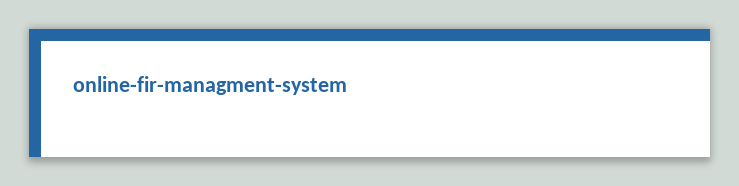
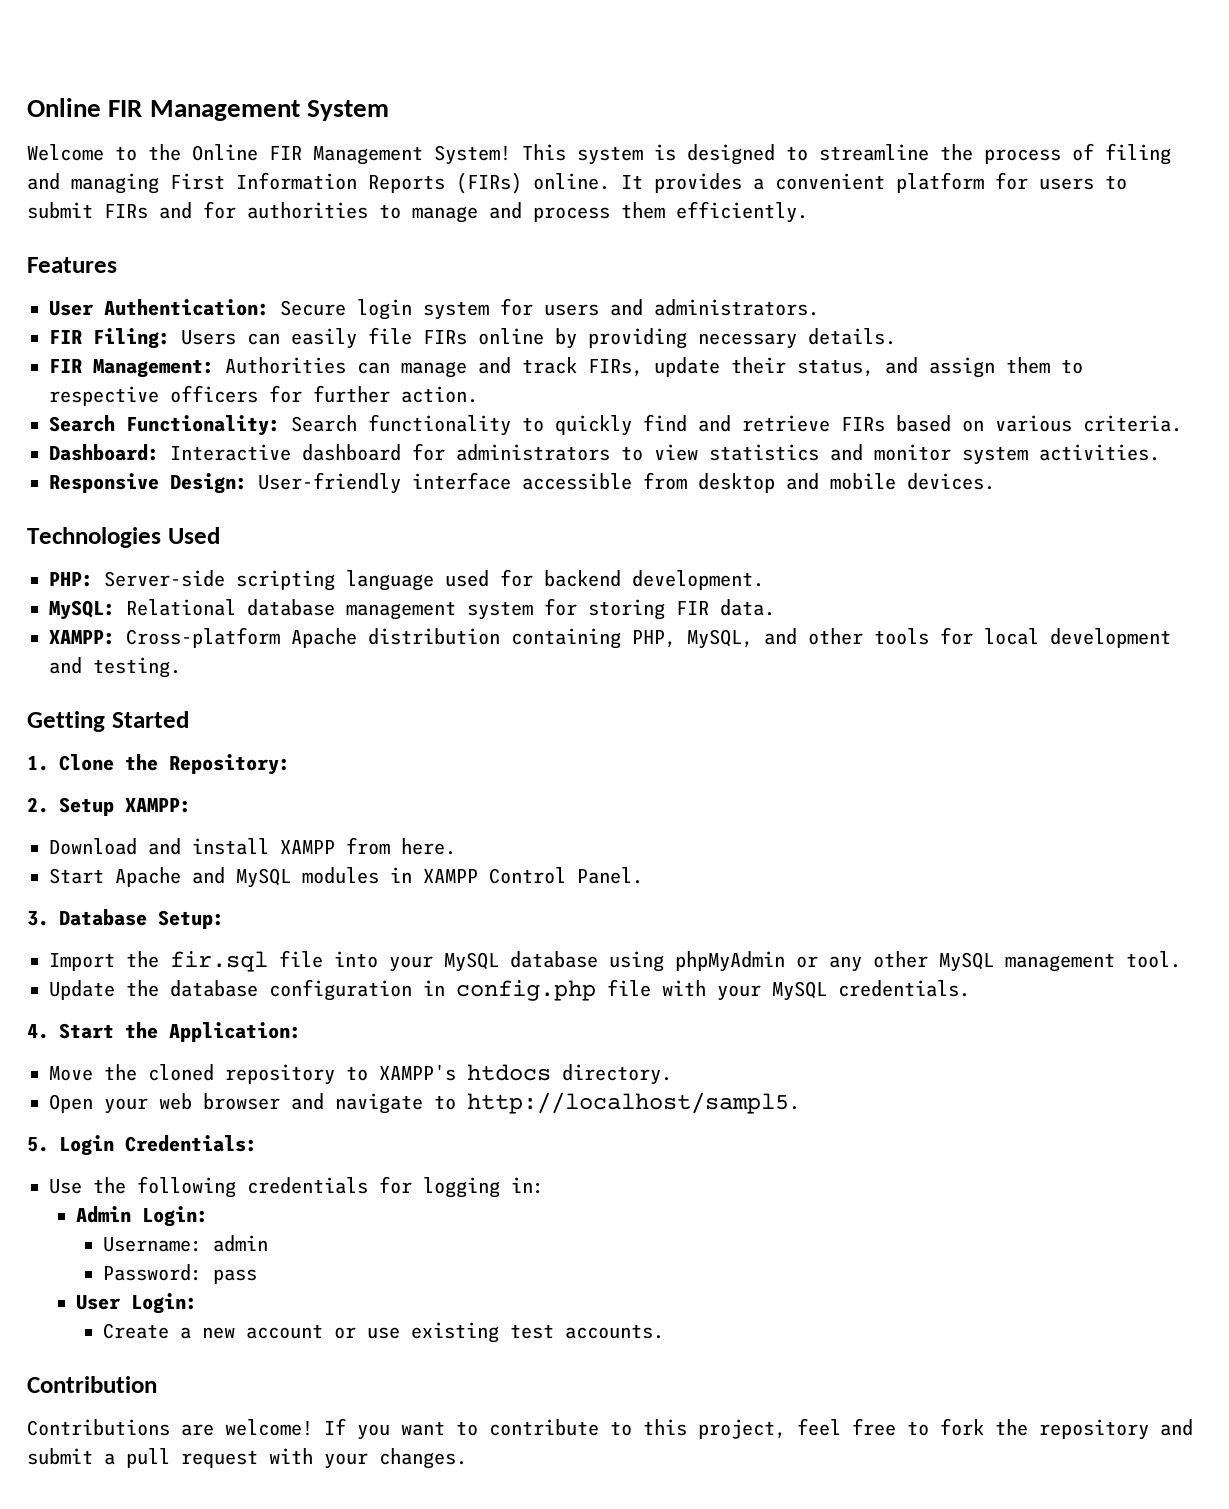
[73,76,347,95] online-fir-managment-system -> [27,98,389,121] [27,143,1171,165] [27,172,1127,194] [27,201,808,223] [27,257,117,273] [49,298,819,320] [49,327,896,349] [49,357,1083,378] [49,385,478,406] [49,414,1182,436] [49,443,1160,465] [49,472,995,494] [27,527,220,548] [49,569,764,591] [49,598,775,620] [49,627,1171,649] [49,657,181,678] [27,711,189,732] [27,754,290,775] [27,797,191,816] [49,837,456,855] [49,867,643,888] [27,909,224,929] [49,950,1181,972] [49,979,970,1001] [27,1022,301,1042] [49,1064,672,1085] [49,1092,800,1114] [27,1135,257,1156] [49,1176,544,1198] [75,1206,208,1227] [102,1235,268,1252] [102,1264,257,1284] [75,1293,197,1314] [102,1322,664,1343] [27,1376,157,1393] [27,1418,1193,1440] [27,1448,467,1469] Online FIR Management System // Welcome to the Online FIR Management System! This system is designed to streamline the process of filing and managing First Information Reports (FIRs) online. It provides a convenient platform for users to submit FIRs and for authorities to manage and process them efficiently. // Features // User Authentication: Secure login system for users and administrators. // FIR Filing: Users can easily file FIRs online by providing necessary details. // FIR Management: Authorities can manage and track FIRs, update their status, and assign them to respective officers for further action. // Search Functionality: Search functionality to quickly find and retrieve FIRs based on various criteria. // Dashboard: Interactive dashboard for administrators to view statistics and monitor system activities. // Responsive Design: User-friendly interface accessible from desktop and mobile devices. // Technologies Used // PHP: Server-side scripting language used for backend development. // MySQL: Relational database management system for storing FIR data. // XAMPP: Cross-platform Apache distribution containing PHP, MySQL, and other tools for local development and testing. // Getting Started // 1. Clone the Repository: // 2. Setup XAMPP: // Download and install XAMPP from here. // Start Apache and MySQL modules in XAMPP Control Panel. // 3. Database Setup: // Import the fir.sql file into your MySQL database using phpMyAdmin or any other MySQL management tool. // Update the database configuration in config.php file with your MySQL credentials. // 4. Start the Application: // Move the cloned repository to XAMPP's htdocs directory. // Open your web browser and navigate to http://localhost/sampl5. // 5. Login Credentials: // Use the following credentials for logging in: // Admin Login: // Username: admin // Password: pass // User Login: // Create a new account or use existing test accounts. // Contribution // Contributions are welcome! If you want to contribute to this project, feel free to fork the repository and submit a pull request with your changes.

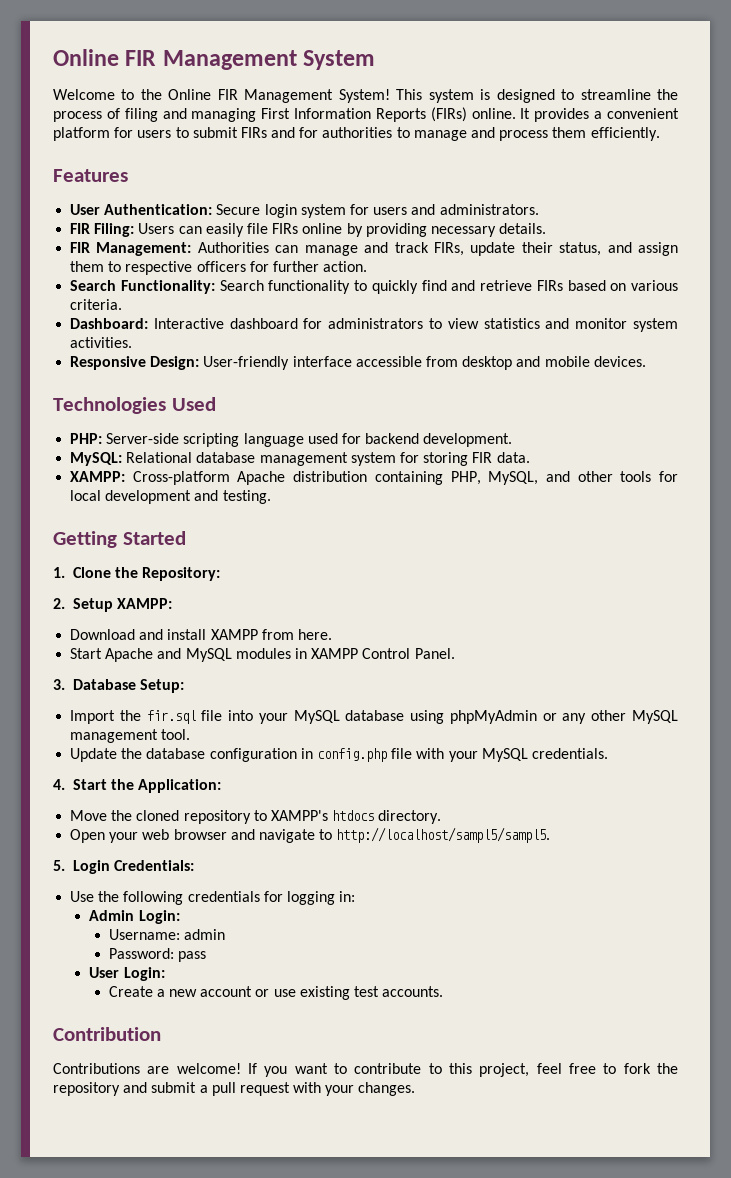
[467,1092,800,1114] http://localhost/sampl5. -> [336,827,551,843] http://localhost/sampl5/sampl5.

